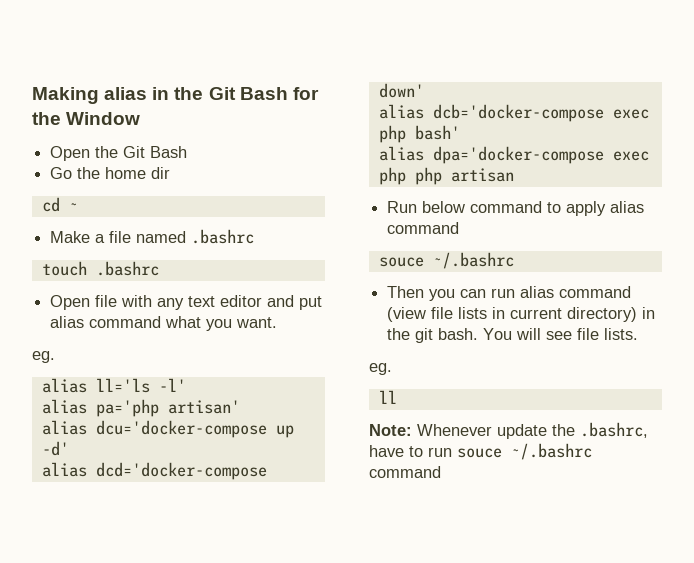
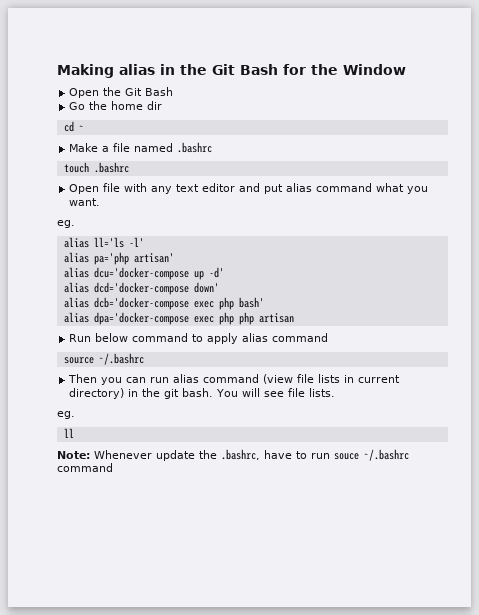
[378,257,424,267] souce -> [63,357,94,364] source

